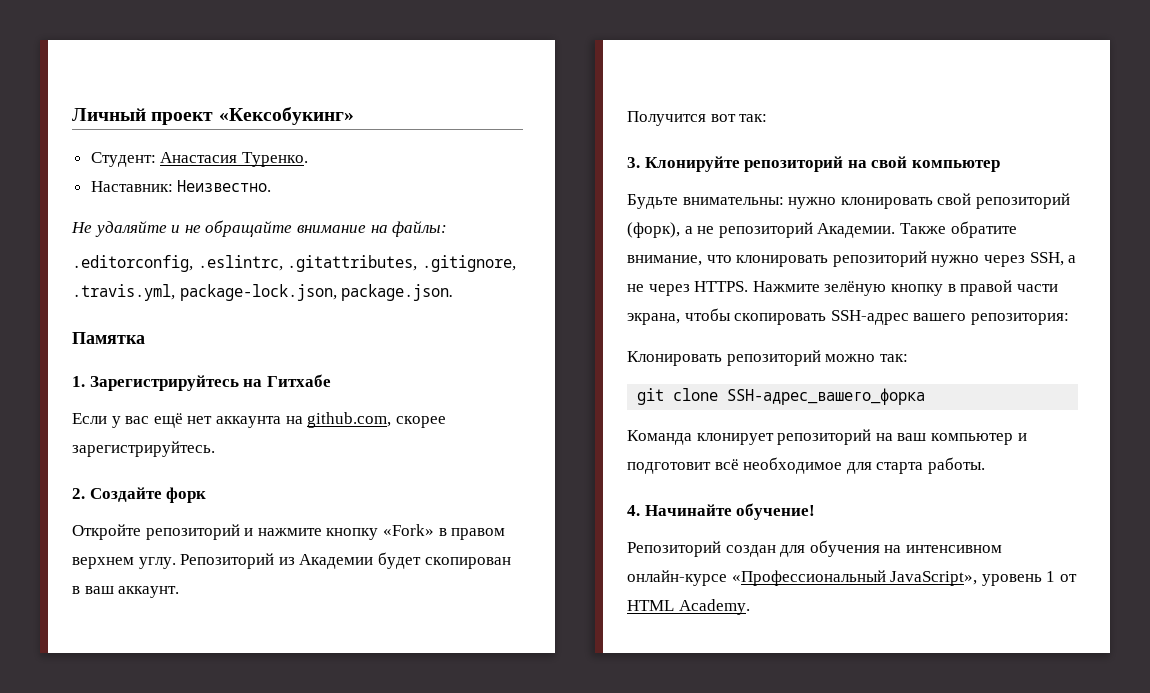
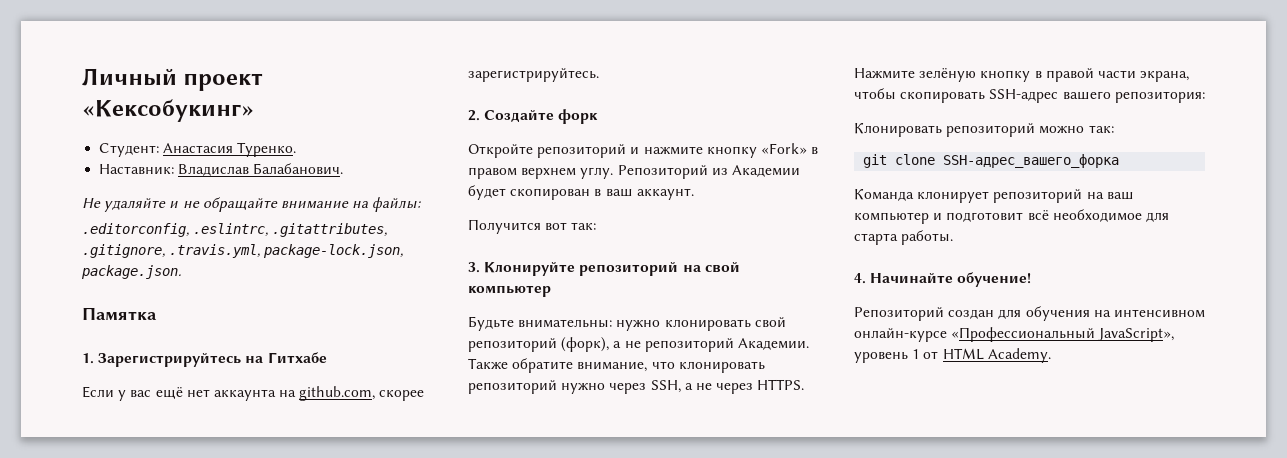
[177,180,272,192] Неизвестно. -> [178,163,344,176] Владислав Балабанович.

